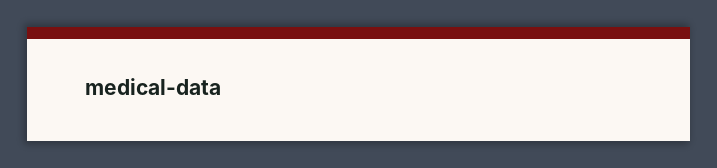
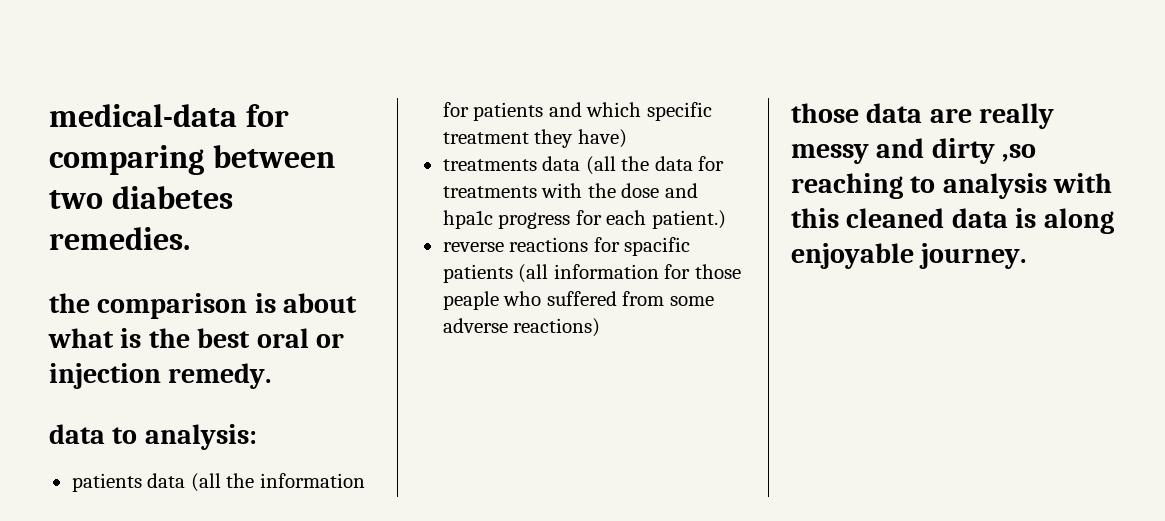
(221, 86) none -> [245,104,289,127] [49,145,335,175] [49,186,233,209] [49,227,190,250] [49,293,358,319] [48,328,345,348] [49,363,272,389] [49,424,257,450] [71,473,365,492] [442,102,712,121] [442,129,627,148] [442,156,725,175] [442,183,698,198] [442,210,726,229] [442,237,691,256] [442,264,741,283] [442,291,714,310] [442,318,601,337] [791,103,1055,129] [791,138,1037,164] [791,173,1113,199] [791,208,1114,234] [791,243,1027,269] for comparing between two diabetes remedies. // the comparison is about what is the best oral or injection remedy. // data to analysis: // patients data (all the information for patients and which specific treatment they have) // treatments data (all the data for treatments with the dose and hpa1c progress for each patient.) // reverse reactions for spacific patients (all information for those peaple who suffered from some adverse reactions) // those data are really messy and dirty ,so reaching to analysis with this cleaned data is along enjoyable journey.

